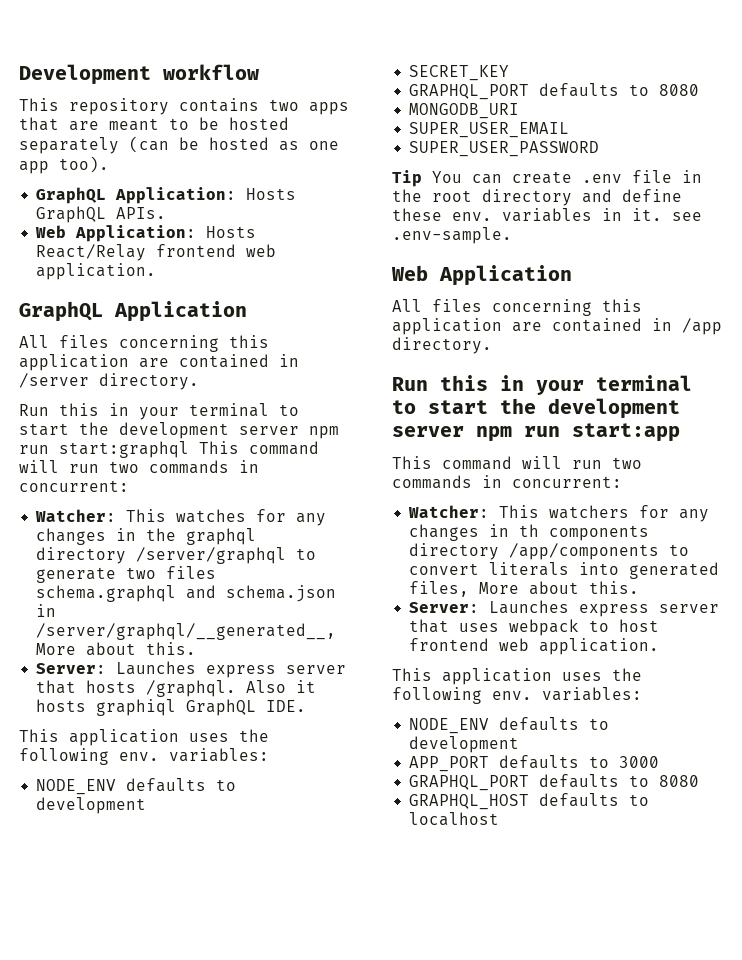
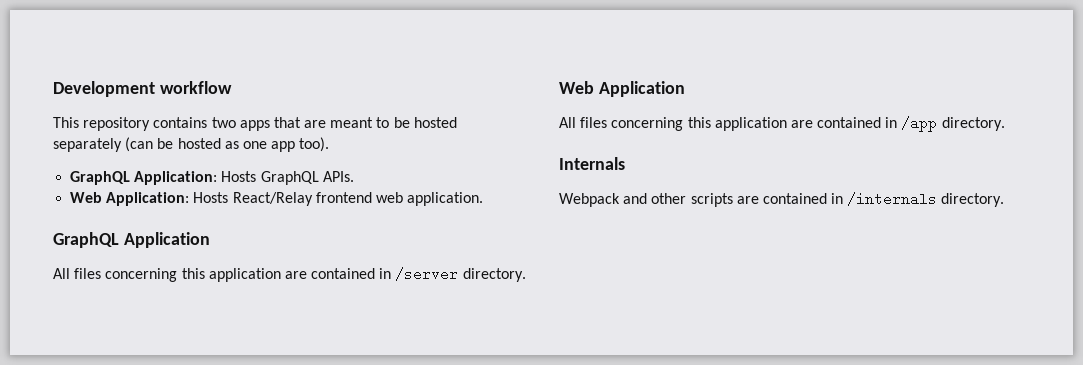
[19,403,299,420] [19,422,339,439] [19,441,319,458] [19,460,259,474] [19,480,129,492] [35,509,327,526] [36,528,257,545] [36,547,317,564] [36,566,217,583] [36,585,337,602] [36,604,57,617] [36,623,337,640] [36,642,197,656] [36,661,347,678] [36,680,317,697] [36,699,307,716] [19,729,269,746] [19,748,269,765] [36,778,237,795] [36,797,147,814] [409,65,510,81] [409,83,700,100] [409,103,520,119] [409,122,570,138] [409,141,600,157] [392,170,702,187] [392,189,682,206] [392,208,702,222] [392,227,512,244] // Run this in your terminal to start the development server npm run start:graphql This command will run two commands in concurrent: // Watcher: This watches for any changes in the graphql directory /server/graphql to generate two files schema.graphql and schema.json in /server/graphql/__generated__, More about this. // Server: Launches express server that hosts /graphql. Also it hosts graphiql GraphQL IDE. // This application uses the following env. variables: // NODE_ENV defaults to development // SECRET_KEY // GRAPHQL_PORT defaults to 8080 // MONGODB_URI // SUPER_USER_EMAIL // SUPER_USER_PASSWORD // Tip You can create .env file in the root directory and define these env. variables in it. see .env-sample. -> (526, 275) none
[392,375,692,395] [392,398,680,419] [392,423,680,442] [392,456,642,470] [392,475,622,489] [408,505,710,522] [409,524,650,541] [409,543,690,560] [409,562,720,579] [409,581,640,597] [409,600,720,617] [409,619,660,636] [409,638,660,655] [392,668,642,685] [392,687,642,704] [409,717,610,734] [409,736,520,753] [409,755,660,772] [409,774,700,791] [409,793,650,810] [409,812,500,826] Run this in your terminal to start the development server npm run start:app // This command will run two commands in concurrent: // Watcher: This watchers for any changes in th components directory /app/components to convert literals into generated files, More about this. // Server: Launches express server that uses webpack to host frontend web application. // This application uses the following env. variables: // NODE_ENV defaults to development // APP_PORT defaults to 3000 // GRAPHQL_PORT defaults to 8080 // GRAPHQL_HOST defaults to localhost -> [559,157,625,170] [559,192,1005,207] Internals // Webpack and other scripts are contained in /internals directory.

